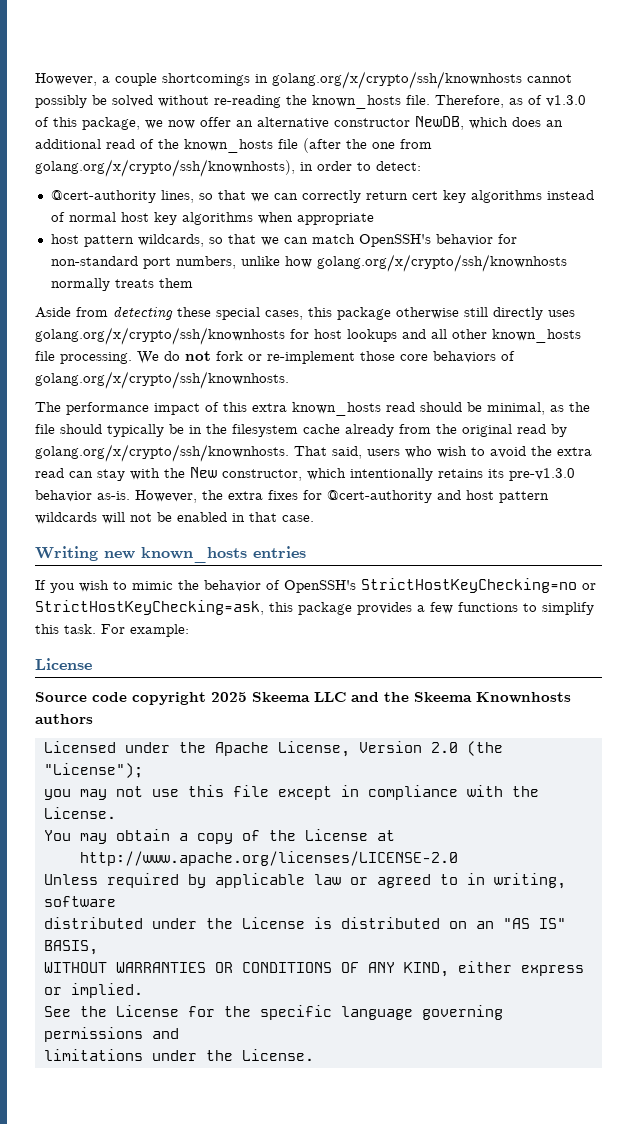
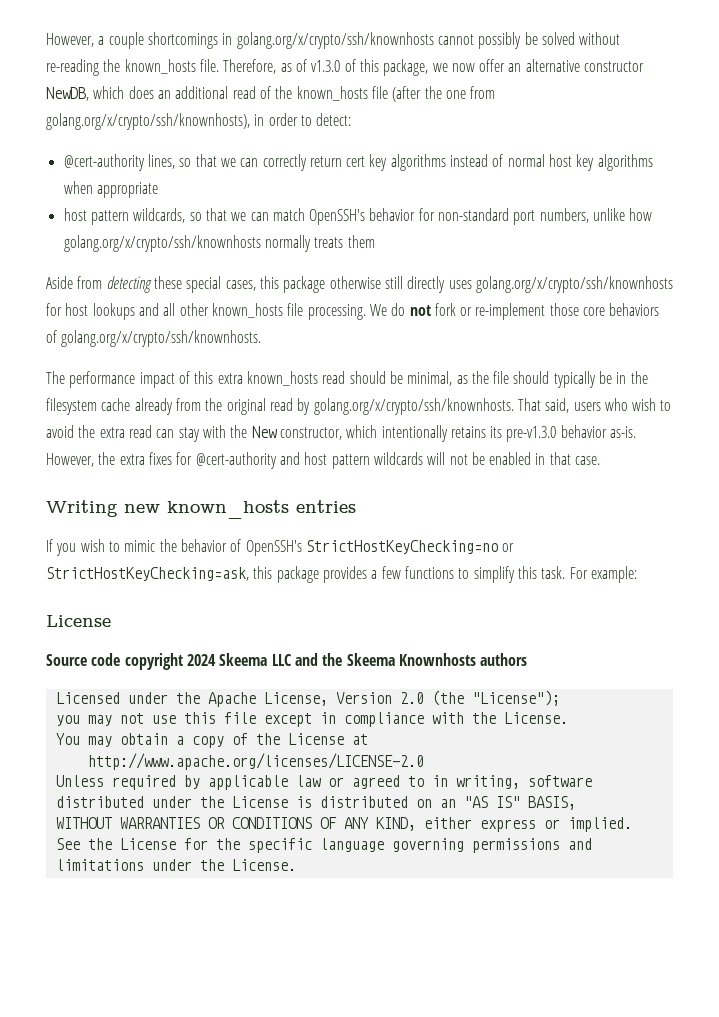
[211,692,247,702] 2025 -> [186,654,216,666] 2024

